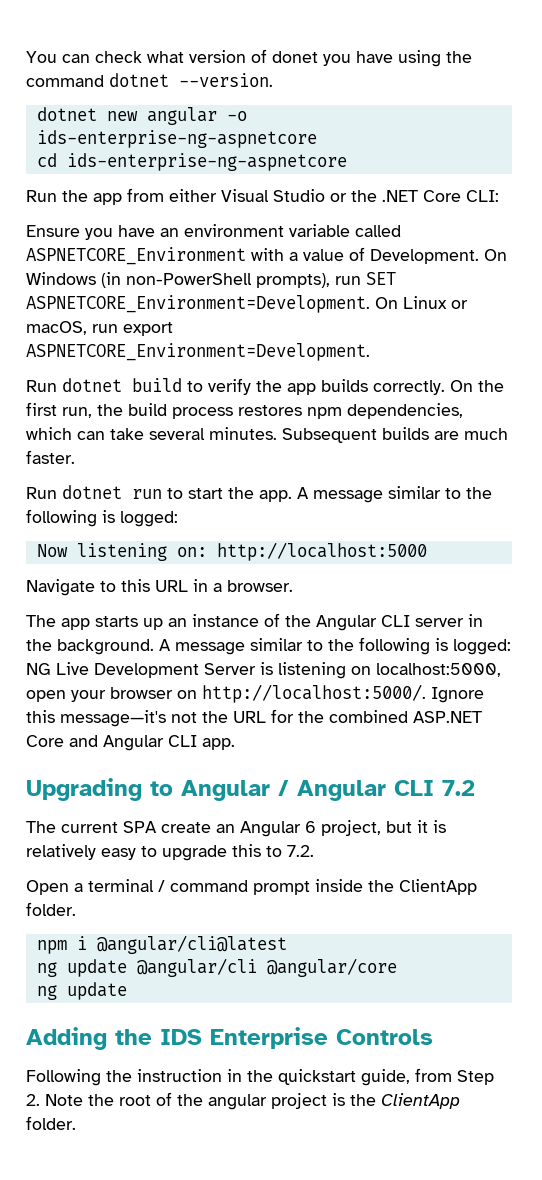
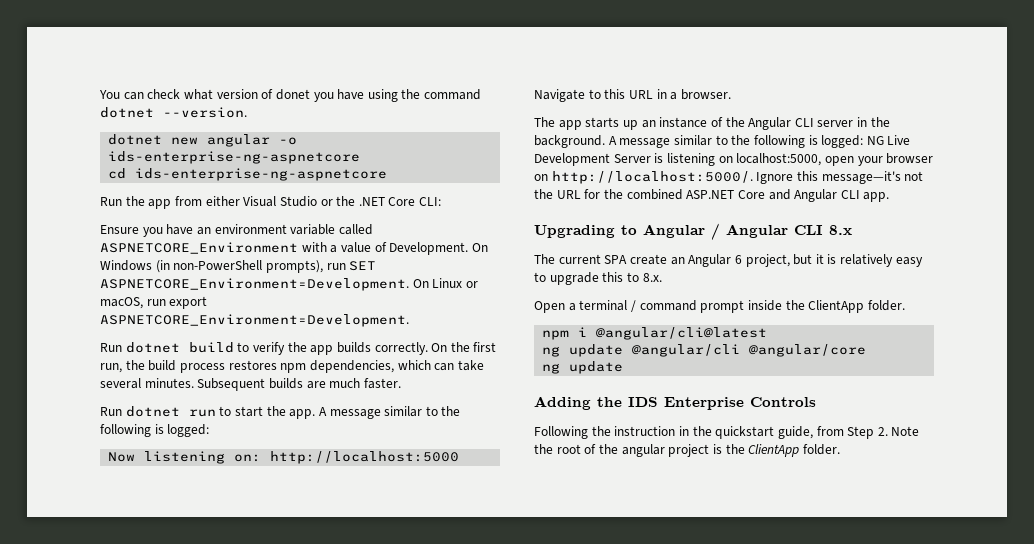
[442,780,475,796] 7.2 -> [829,225,852,235] 8.x
[287,845,314,857] 7.2. -> [642,273,662,282] 8.x.

